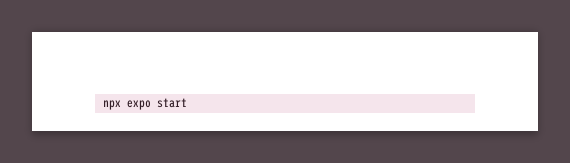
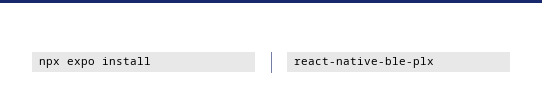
[157,98,188,108] start -> [101,57,434,68] install react-native-ble-plx

